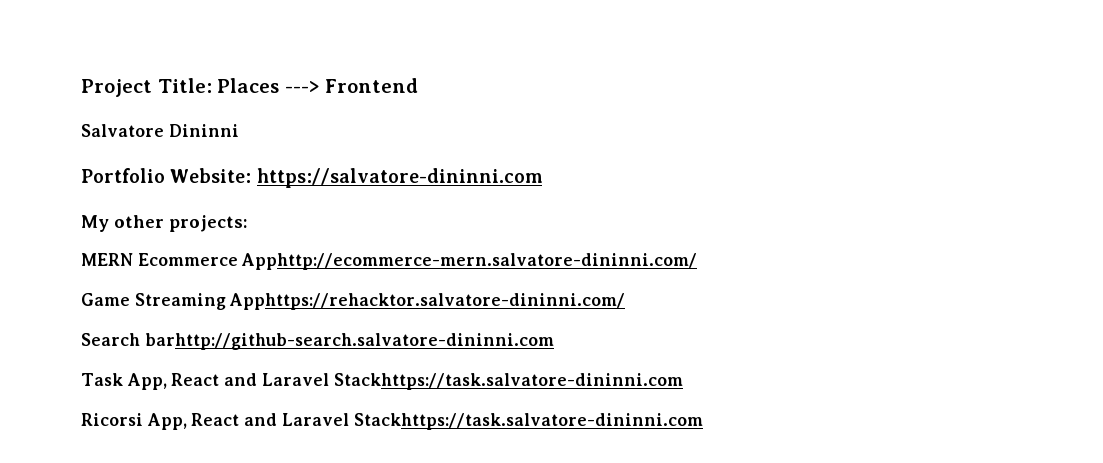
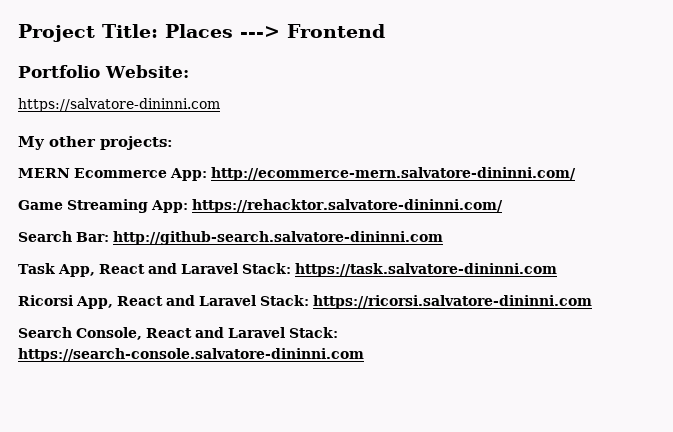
[81,124,239,137] // Salvatore Dininni -> (385, 31) none
(252, 175) none -> (189, 71) //
[241,253,698,270] Apphttp://ecommerce-mern.salvatore-dininni.com/ -> [170,167,576,181] App: http://ecommerce-mern.salvatore-dininni.com/
[229,293,626,310] [81,333,554,350] Apphttps://rehacktor.salvatore-dininni.com/ // Search barhttp://github-search.salvatore-dininni.com -> [151,199,503,213] [18,231,443,245] App: https://rehacktor.salvatore-dininni.com/ // Search Bar: http://github-search.salvatore-dininni.com
[333,373,683,390] Stackhttps://task.salvatore-dininni.com -> [241,263,557,277] Stack: https://task.salvatore-dininni.com
[353,413,703,430] Stackhttps://task.salvatore-dininni.com -> [260,295,592,309] [18,327,338,340] [18,348,364,362] Stack: https://ricorsi.salvatore-dininni.com // Search Console, React and Laravel Stack: https://search-console.salvatore-dininni.com

